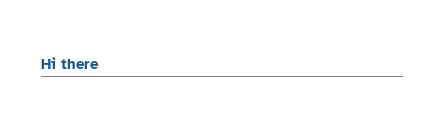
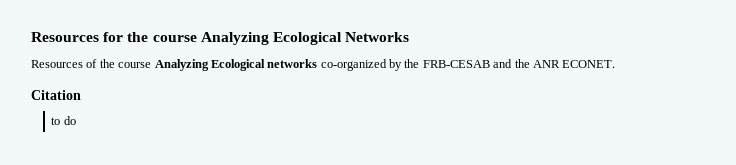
[41,57,99,69] Hi there -> [31,32,410,45] [31,59,616,71] [31,90,81,100] [51,116,76,125] Resources for the course Analyzing Ecological Networks // Resources of the course Analyzing Ecological networks co-organized by the FRB-CESAB and the ANR ECONET. // Citation // to do

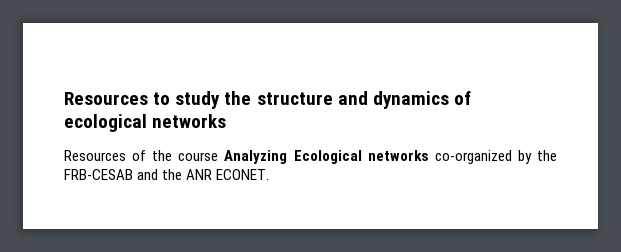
[31,32,410,45] Resources for the course Analyzing Ecological Networks -> [64,91,471,109] [64,114,227,132] Resources to study the structure and dynamics of ecological networks
[31,90,81,100] [51,116,76,125] // Citation // to do -> (270, 174) none

